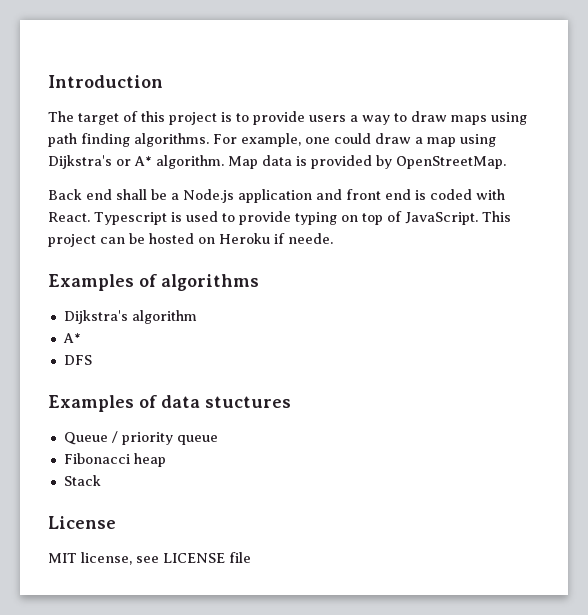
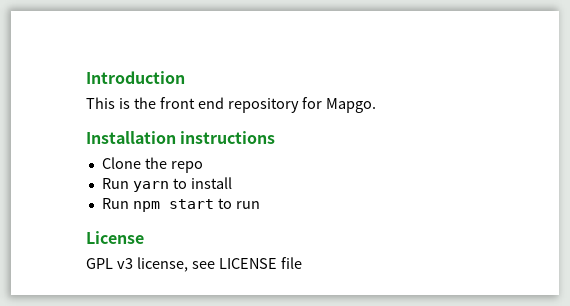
[48,111,527,125] [48,133,496,147] [48,155,506,169] [48,189,505,203] [48,211,511,225] [48,233,333,247] [48,274,259,291] [63,310,197,324] [62,333,81,343] [63,355,92,365] [48,395,291,412] [63,431,218,445] [63,453,166,467] [63,475,101,486] The target of this project is to provide users a way to draw maps using path finding algorithms. For example, one could draw a map using Dijkstra's or A* algorithm. Map data is provided by OpenStreetMap. // Back end shall be a Node.js application and front end is coded with React. Typescript is used to provide typing on top of JavaScript. This project can be hosted on Heroku if neede. // Examples of algorithms // Dijkstra's algorithm // A* // DFS // Examples of data stuctures // Queue / priority queue // Fibonacci heap // Stack -> [86,97,377,113] [86,131,276,144] [101,157,203,173] [101,177,232,192] [101,198,260,212] This is the front end repository for Mapgo. // Installation instructions // Clone the repo // Run yarn to install // Run npm start to run
[48,553,77,563] MIT -> [86,258,133,269] GPL v3

